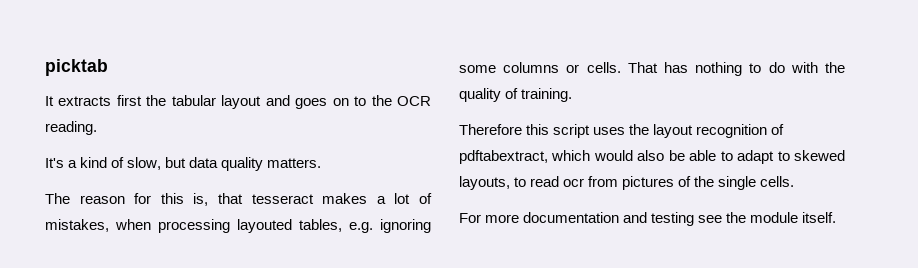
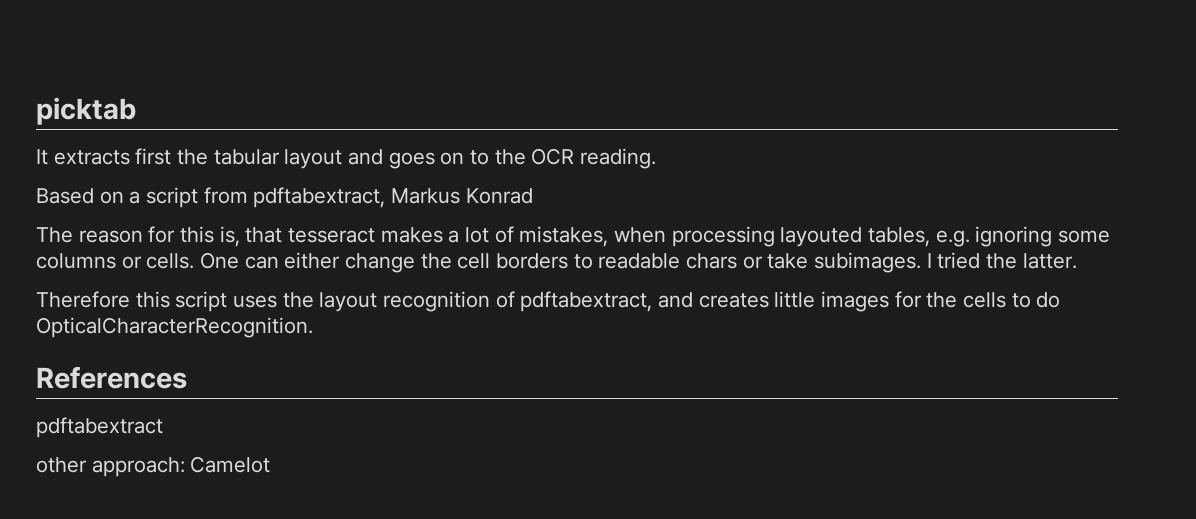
[45,157,322,171] It's a kind of slow, but data quality matters. -> [36,187,533,208] Based on a script from pdftabextract, Markus Konrad
[627,62,845,76] [459,88,573,102] That has nothing to do with the quality of training. -> [200,252,1077,273] One can either change the cell borders to readable chars or take subimages. I tried the latter.
[551,150,846,164] [459,176,795,190] [459,212,837,226] which would also be able to adapt to skewed layouts, to read ocr from pictures of the single cells. // For more documentation and testing see the module itself. -> [658,291,1061,312] [36,317,313,338] [36,366,187,389] [36,417,163,438] [36,456,271,477] and creates little images for the cells to do OpticalCharacterRecognition. // References // pdftabextract // other approach: Camelot

